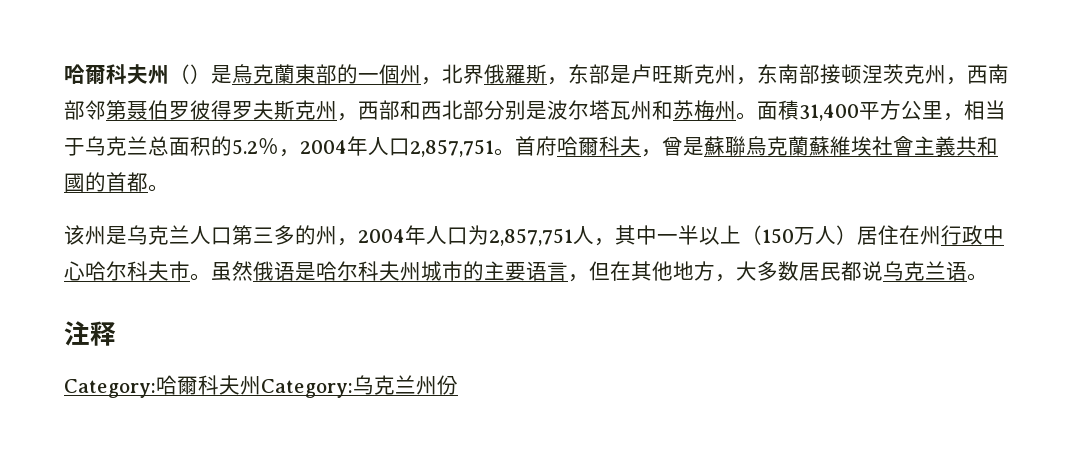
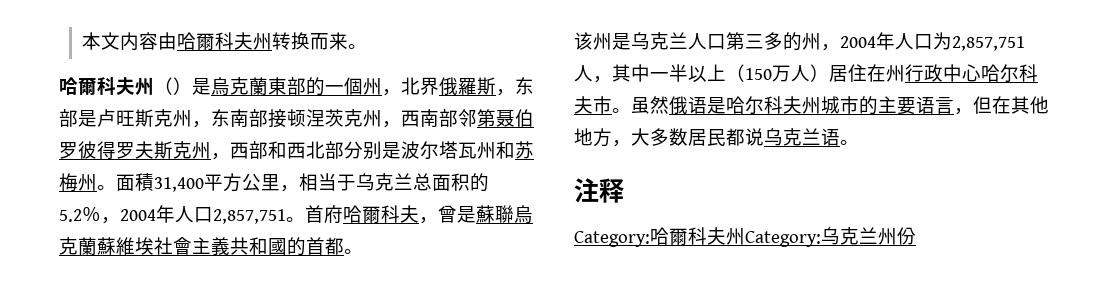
(64, 74) none -> [81,32,367,51] 本文内容由哈爾科夫州转换而来。 //

